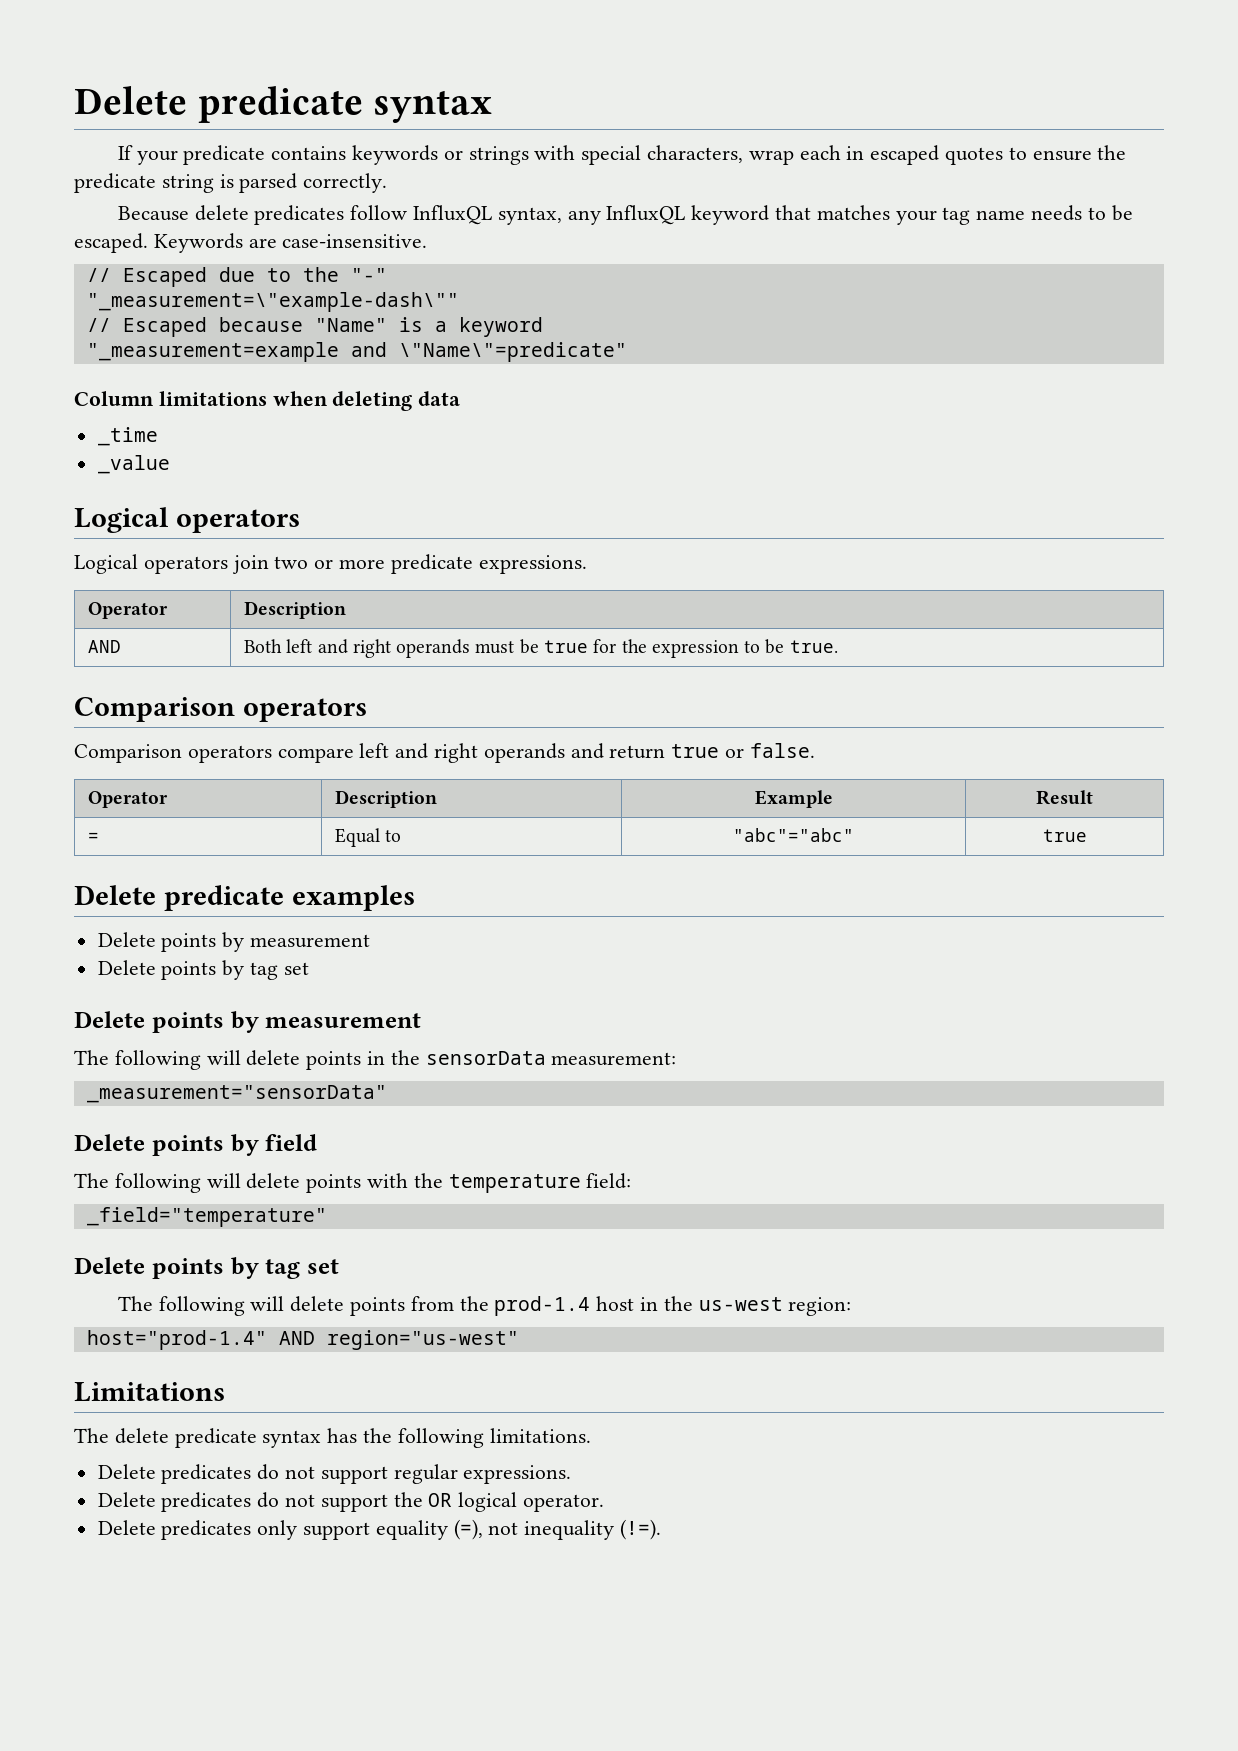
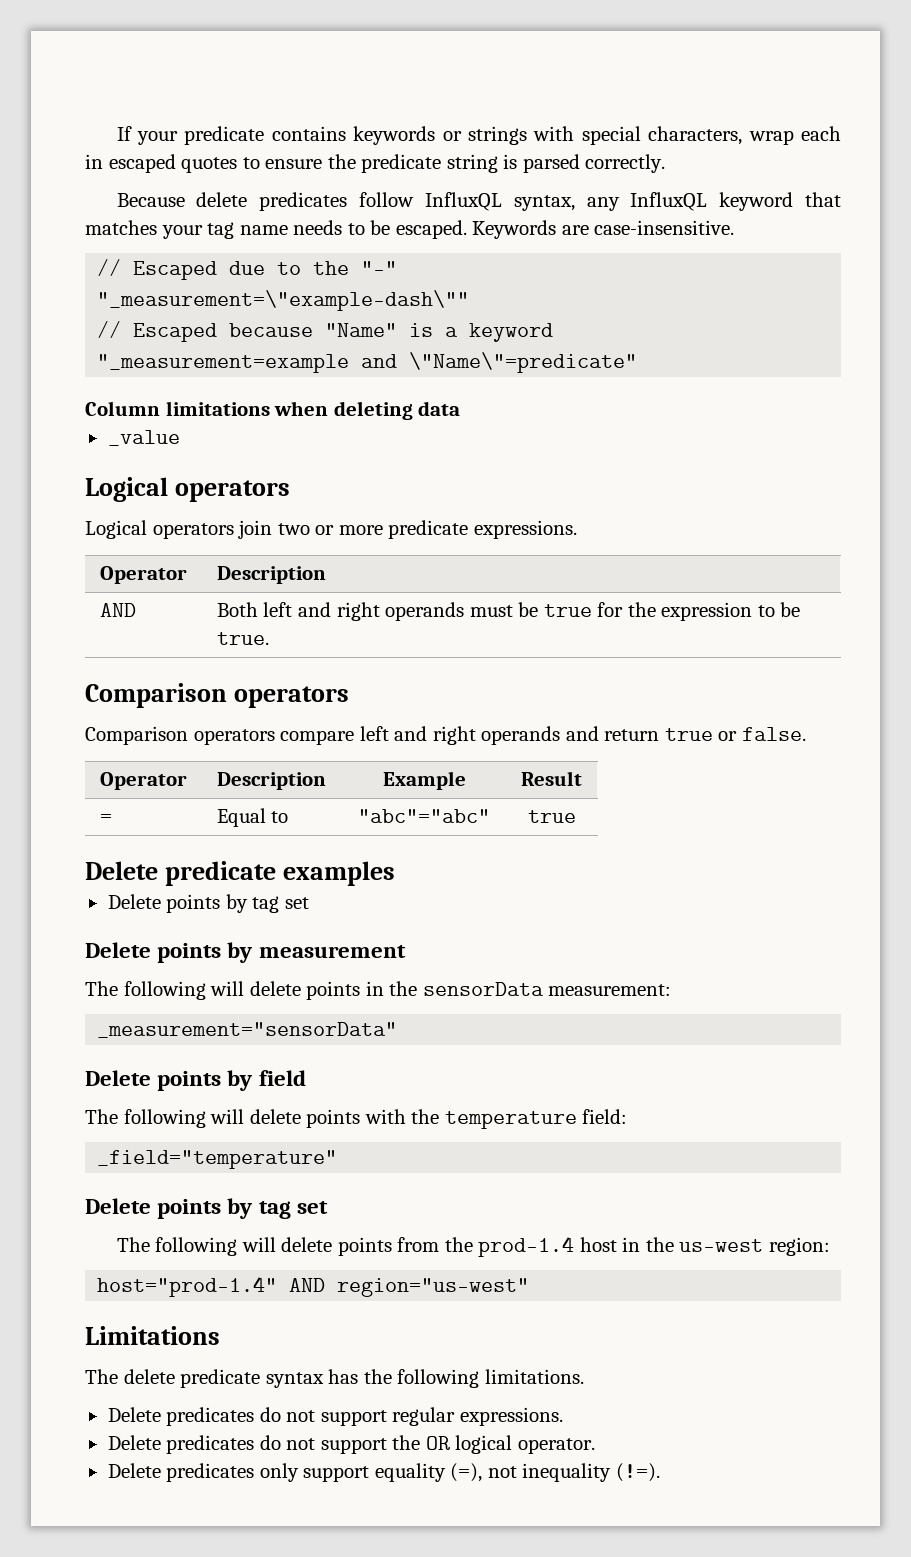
[74,86,493,123] Delete predicate syntax // -> (116, 133) none
[97,427,158,446] // _time -> (461, 408) none
[97,932,371,952] // Delete points by measurement -> (395, 873) none

